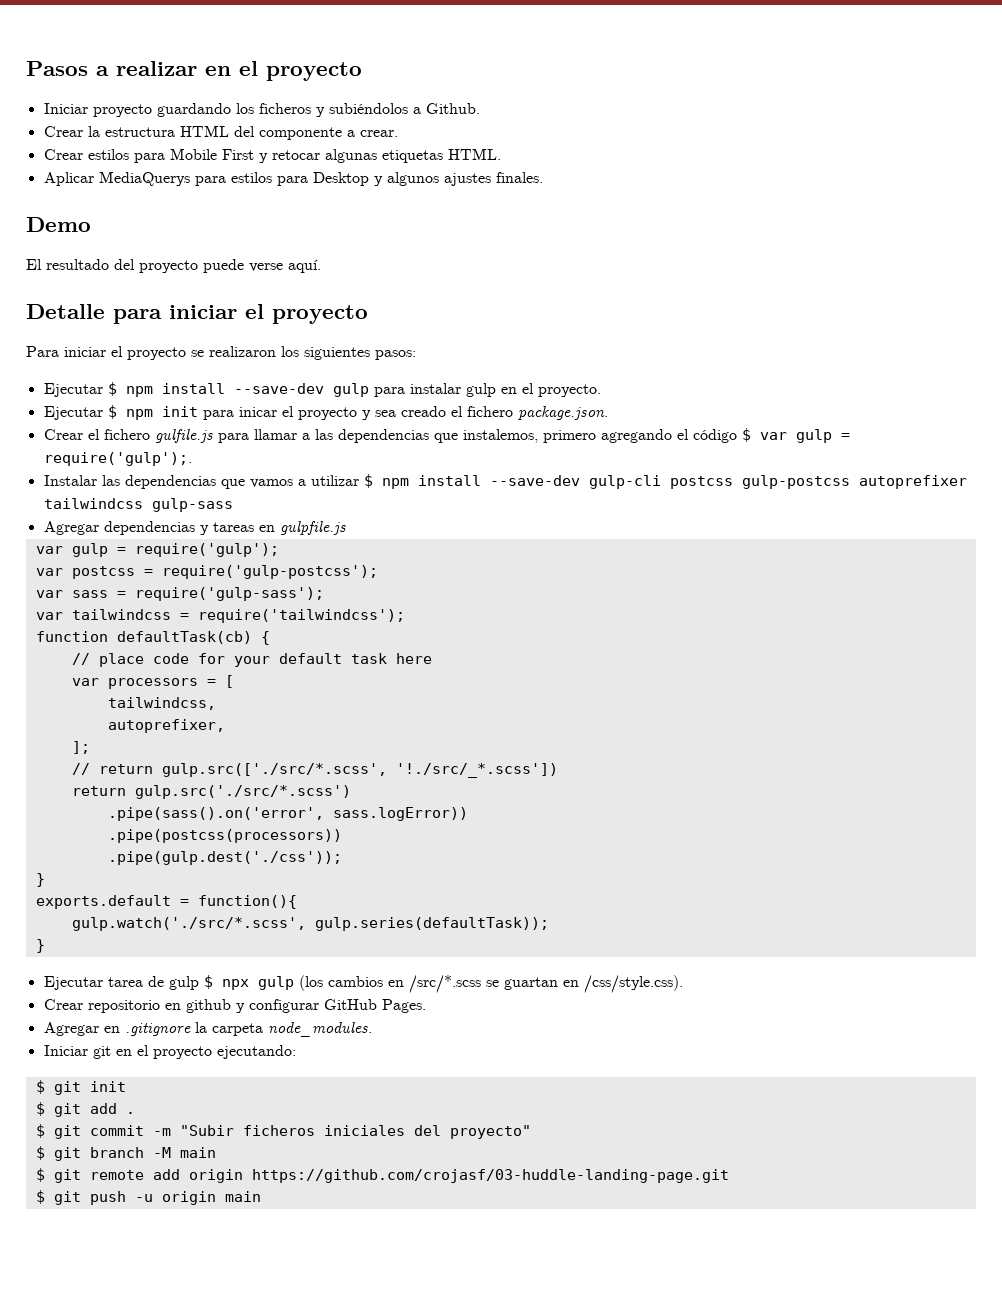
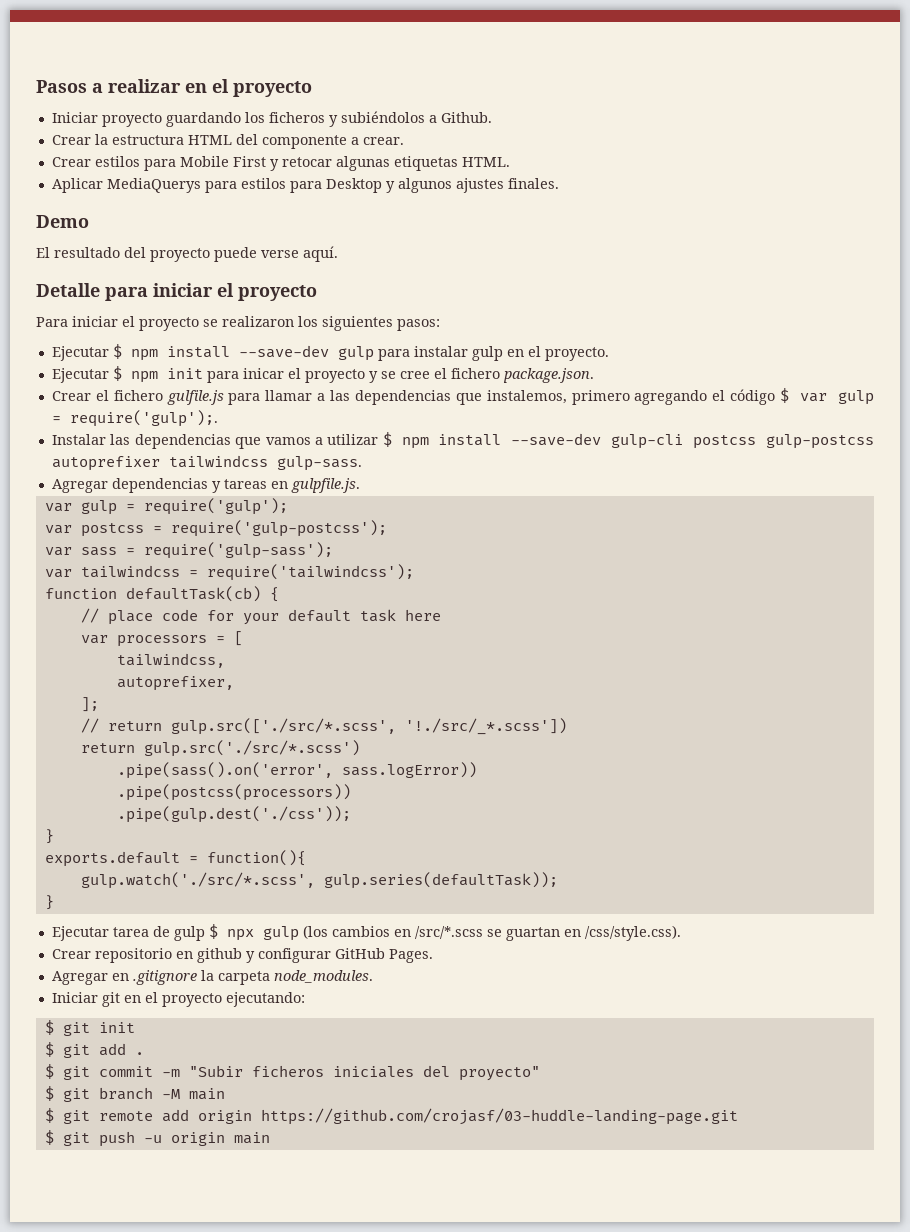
[374,406,446,417] sea creado -> [380,371,430,379] se cree
[151,498,233,512] gulp-sass -> [276,456,362,471] gulp-sass.
[279,521,346,535] gulpfile.js -> [290,478,360,493] gulpfile.js.

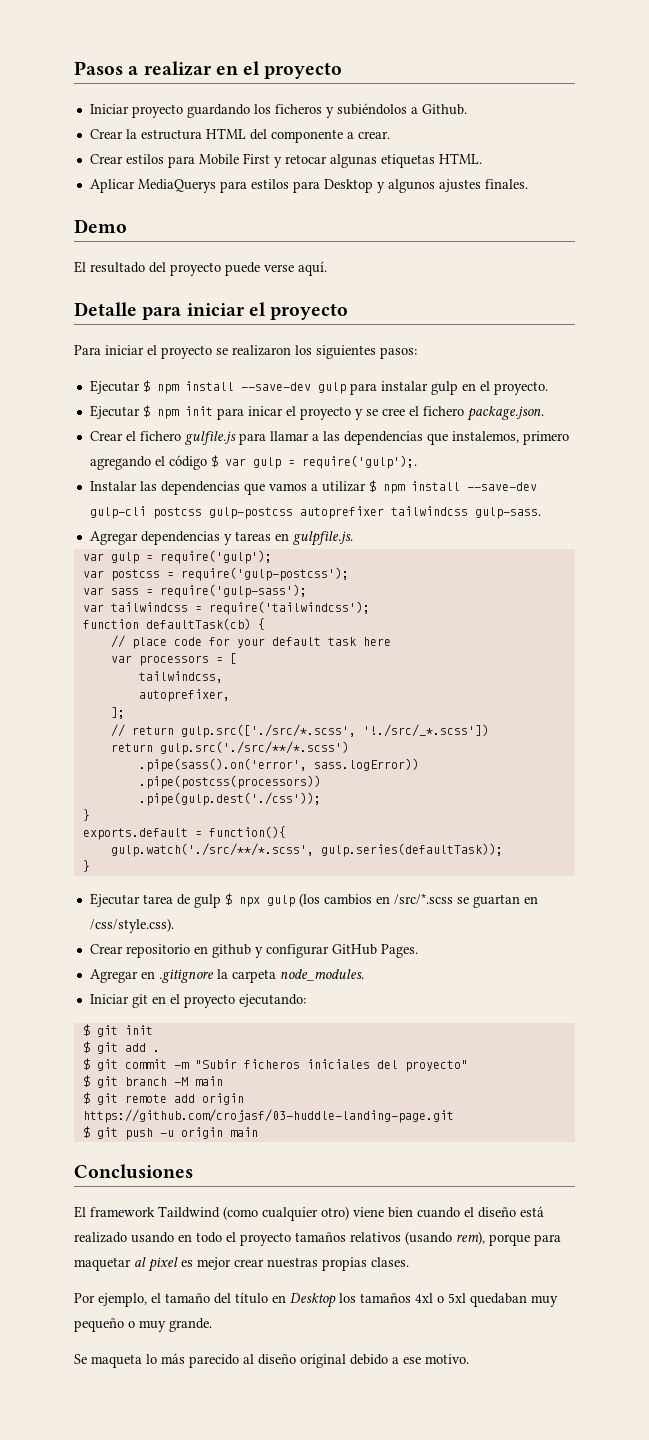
[143,740,360,757] gulp.src('./src/*.scss') -> [159,741,349,755] gulp.src('./src/**/*.scss')
[80,872,315,889] gulp.watch('./src/*.scss', -> [110,843,314,857] gulp.watch('./src/**/*.scss',
(270, 1138) none -> [74,1164,193,1179] [74,1206,544,1221] [74,1231,561,1246] [74,1257,409,1272] [74,1292,558,1308] [74,1318,212,1332] [74,1353,469,1368] // Conclusiones // El framework Taildwind (como cualquier otro) viene bien cuando el diseño está realizado usando en todo el proyecto tamaños relativos (usando rem), porque para maquetar al pixel es mejor crear nuestras propias clases. // Por ejemplo, el tamaño del título en Desktop los tamaños 4xl o 5xl quedaban muy pequeño o muy grande. // Se maqueta lo más parecido al diseño original debido a ese motivo.

